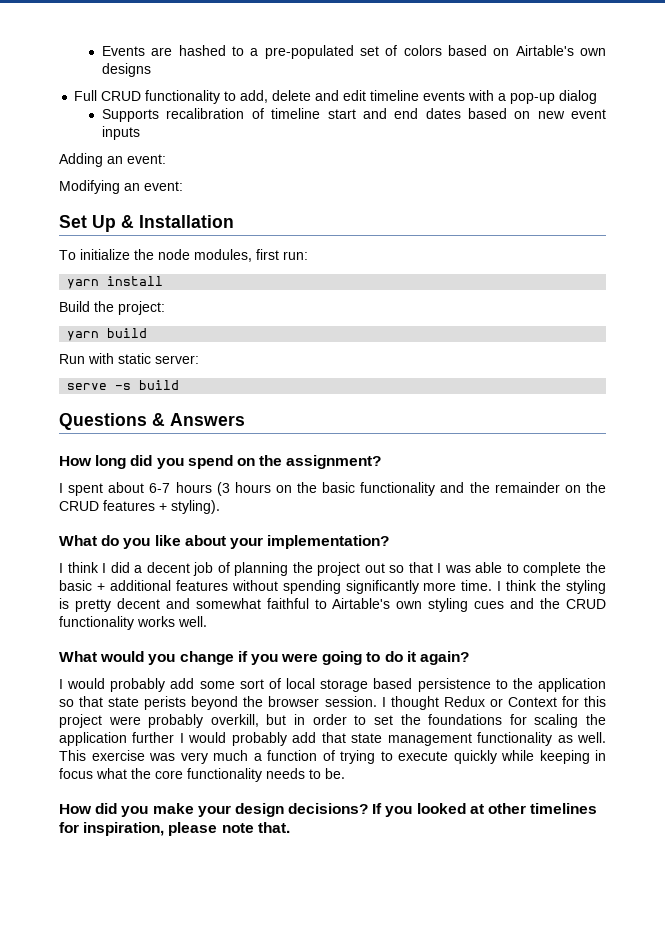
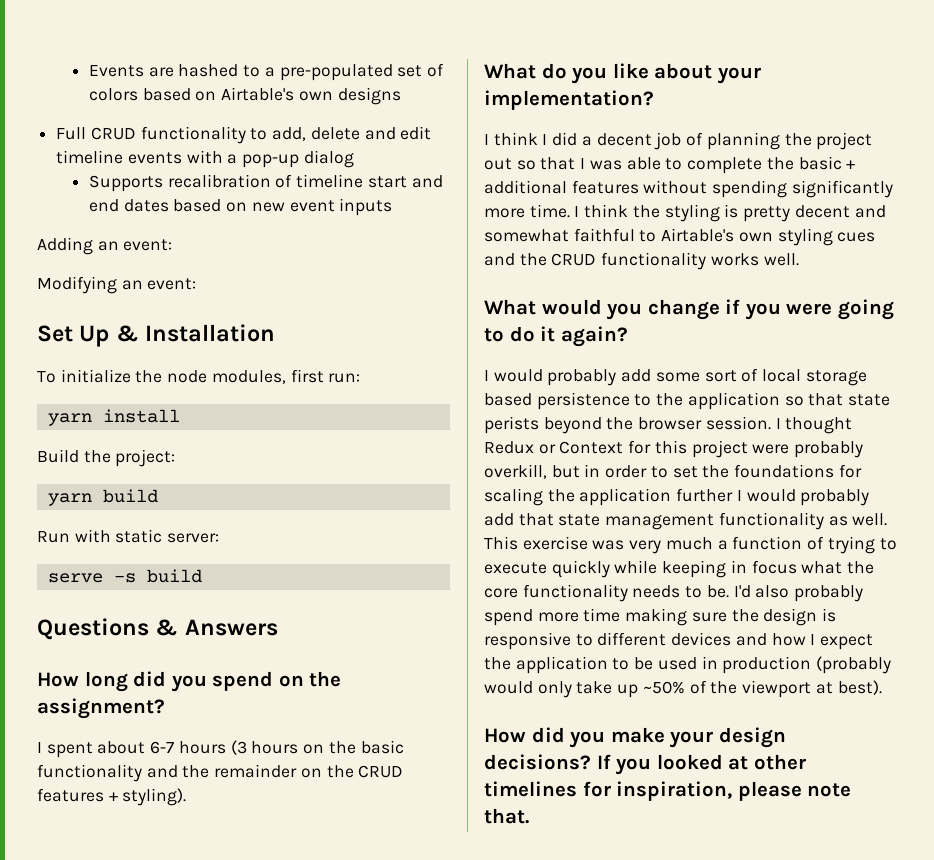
(345, 773) none -> [733,585,864,602] [484,608,837,626] [484,632,874,650] [484,656,892,674] [484,680,882,698] I'd also probably spend more time making sure the design is responsive to different devices and how I expect the application to be used in production (probably would only take up ~50% of the viewport at best).

